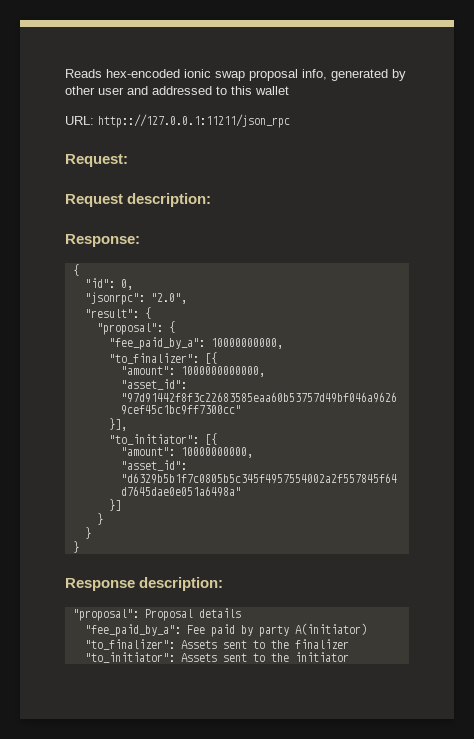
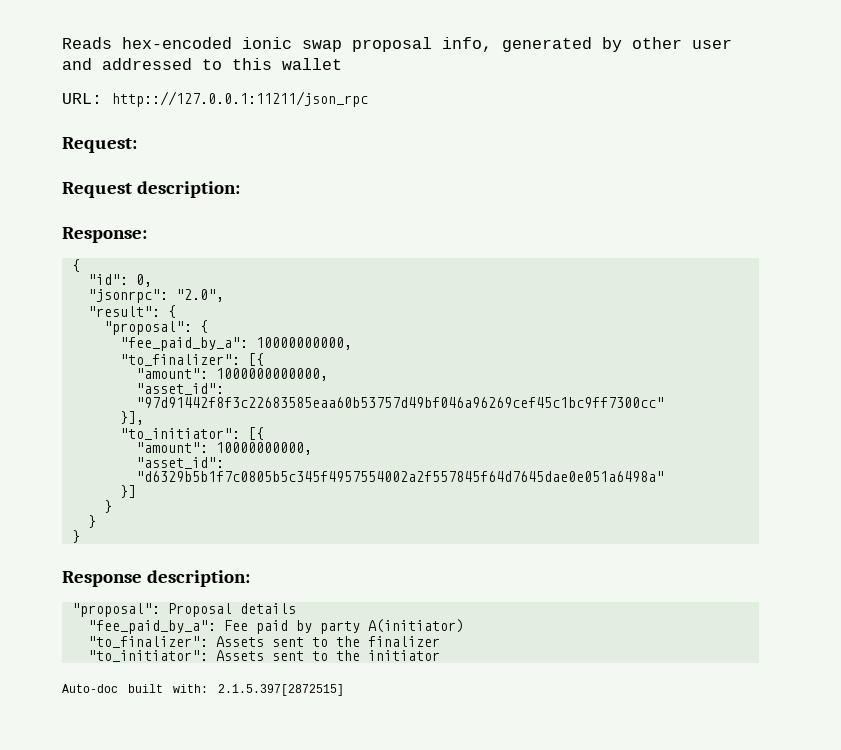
(349, 657) none -> [62,684,344,696] // Auto-doc built with: 2.1.5.397[2872515]

